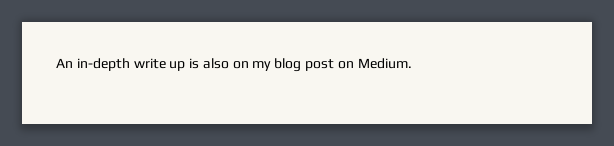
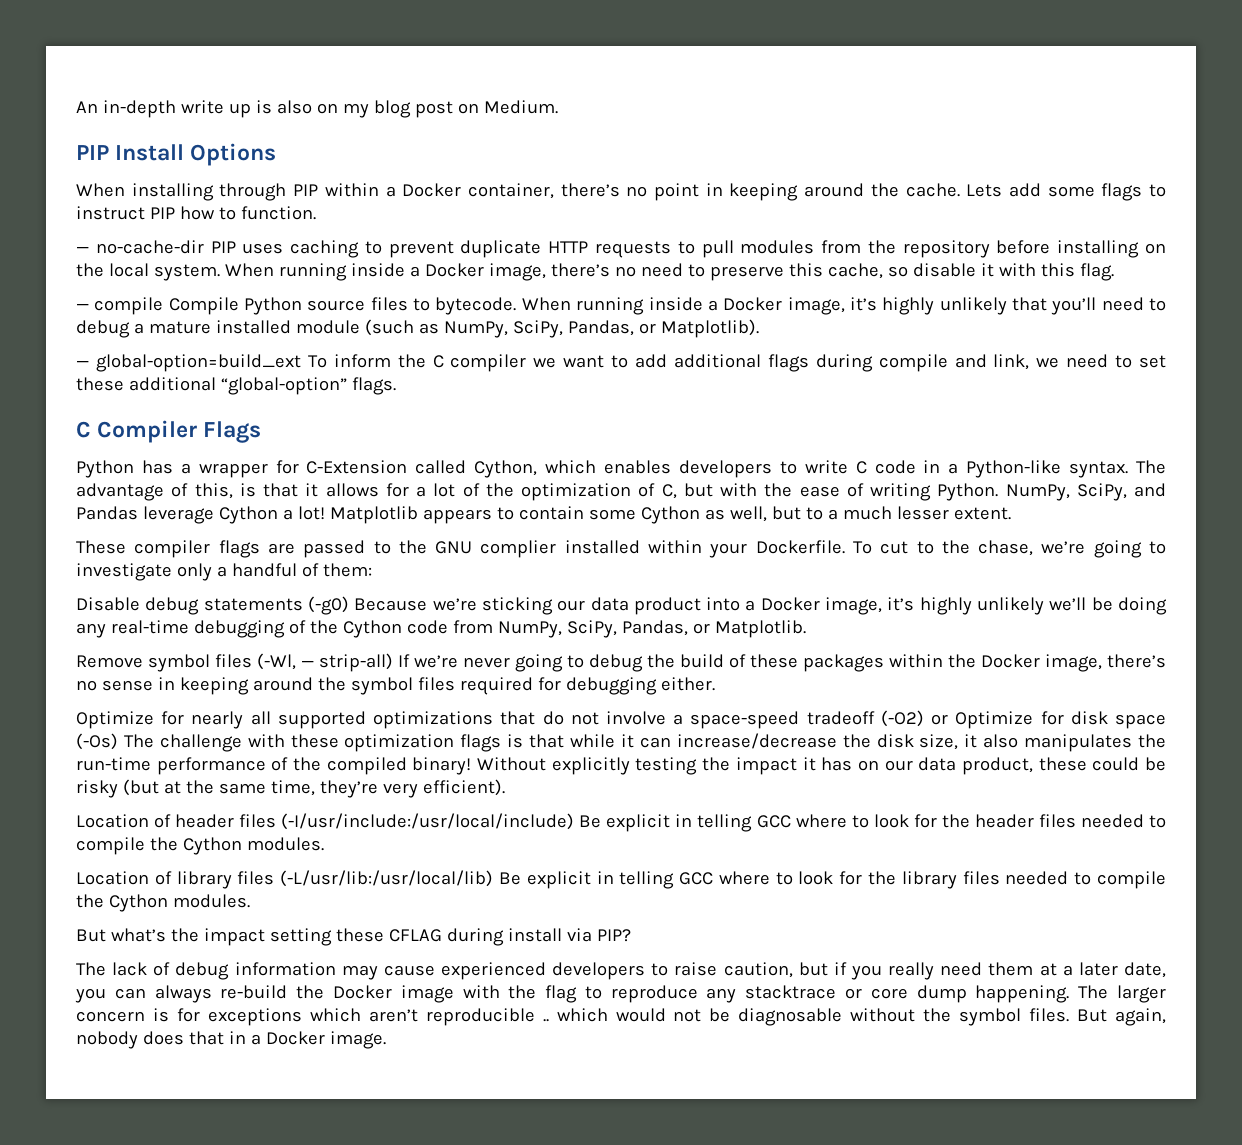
(412, 63) none -> [76,143,277,166] [76,183,1167,201] [76,206,316,220] [76,240,1167,258] [76,263,1114,281] [76,297,1167,315] [76,319,759,338] [76,354,1166,372] [76,377,396,395] [76,420,262,443] [76,460,1167,478] [76,483,1166,501] [76,506,1011,524] [76,540,1166,558] [76,563,372,581] [76,596,1167,615] [76,620,806,638] [76,653,1166,672] [76,677,715,695] [76,710,1166,729] [76,733,1167,752] [76,757,1167,775] [76,779,505,798] [76,813,1166,832] [76,837,324,855] [76,870,1166,889] [76,894,250,912] [76,928,631,946] [76,962,1166,980] [75,985,1166,1003] [76,1008,1166,1026] [76,1031,386,1049] // PIP Install Options // When installing through PIP within a Docker container, there’s no point in keeping around the cache. Lets add some flags to instruct PIP how to function. // — no-cache-dir PIP uses caching to prevent duplicate HTTP requests to pull modules from the repository before installing on the local system. When running inside a Docker image, there’s no need to preserve this cache, so disable it with this flag. // — compile Compile Python source files to bytecode. When running inside a Docker image, it’s highly unlikely that you’ll need to debug a mature installed module (such as NumPy, SciPy, Pandas, or Matplotlib). // — global-option=build_ext To inform the C compiler we want to add additional flags during compile and link, we need to set these additional “global-option” flags. // C Compiler Flags // Python has a wrapper for C-Extension called Cython, which enables developers to write C code in a Python-like syntax. The advantage of this, is that it allows for a lot of the optimization of C, but with the ease of writing Python. NumPy, SciPy, and Pandas leverage Cython a lot! Matplotlib appears to contain some Cython as well, but to a much lesser extent. // These compiler flags are passed to the GNU complier installed within your Dockerfile. To cut to the chase, we’re going to investigate only a handful of them: // Disable debug statements (-g0) Because we’re sticking our data product into a Docker image, it’s highly unlikely we’ll be doing any real-time debugging of the Cython code from NumPy, SciPy, Pandas, or Matplotlib. // Remove symbol files (-Wl, — strip-all) If we’re never going to debug the build of these packages within the Docker image, there’s no sense in keeping around the symbol files required for debugging either. // Optimize for nearly all supported optimizations that do not involve a space-speed tradeoff (-O2) or Optimize for disk space (-Os) The challenge with these optimization flags is that while it can increase/decrease the disk size, it also manipulates the run-time performance of the compiled binary! Without explicitly testing the impact it has on our data product, these could be risky (but at the same time, they’re very efficient). // Location of header files (-I/usr/include:/usr/local/include) Be explicit in telling GCC where to look for the header files needed to compile the Cython modules. // Location of library files (-L/usr/lib:/usr/local/lib) Be explicit in telling GCC where to look for the library files needed to compile the Cython modules. // But what’s the impact setting these CFLAG during install via PIP? // The lack of debug information may cause experienced developers to raise caution, but if you really need them at a later date, you can always re-build the Docker image with the flag to reproduce any stacktrace or core dump happening. The larger concern is for exceptions which aren’t reproducible .. which would not be diagnosable without the symbol files. But again, nobody does that in a Docker image.

